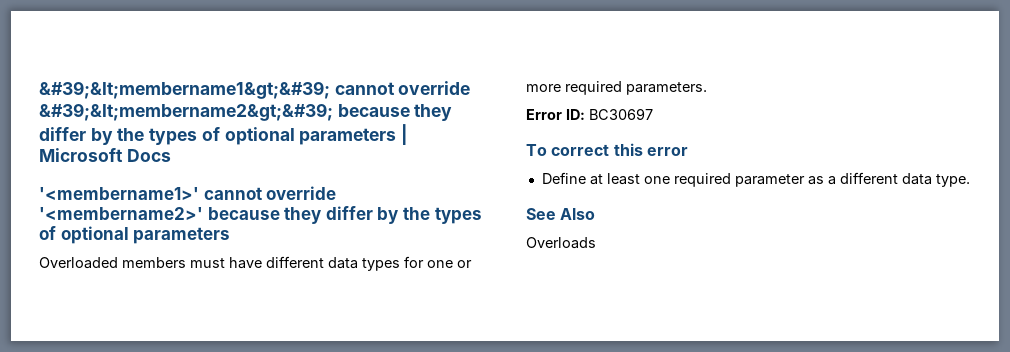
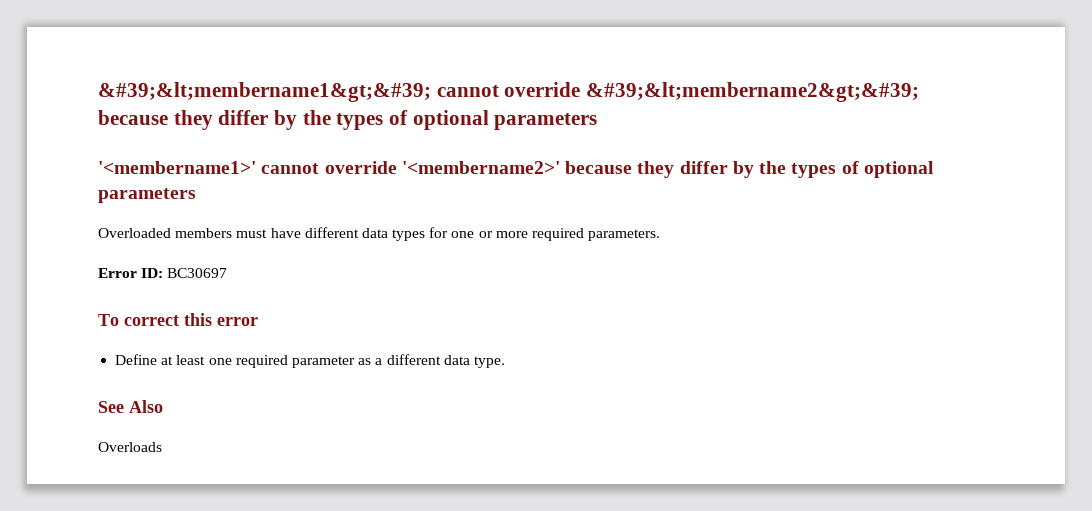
[401,124,409,145] [39,148,171,162] | Microsoft Docs -> (598, 121) none

